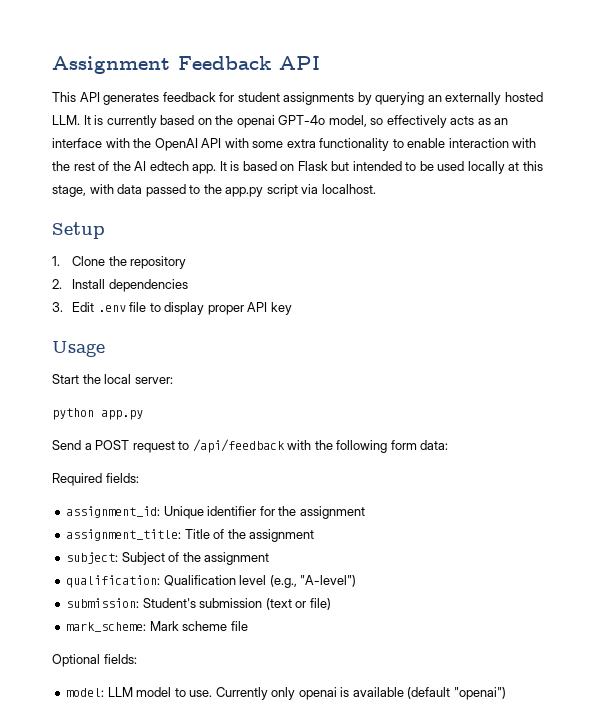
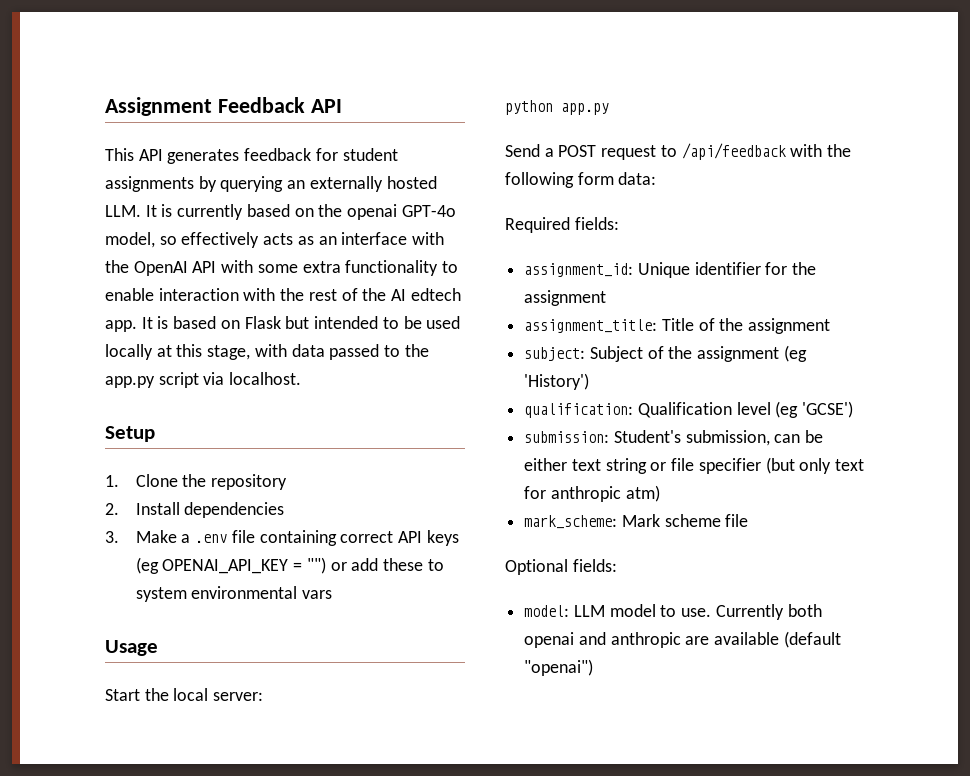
[72,302,292,315] Edit .env file to display proper API key -> [135,530,459,546] [135,557,444,574] [135,586,333,602] Make a .env file containing correct API keys (eg OPENAI_API_KEY = "") or add these to system environmental vars
(270, 558) none -> [783,345,807,362] [524,373,590,390] (eg 'History')
[269,575,357,588] (e.g., "A-level") -> [775,401,854,418] (eg 'GCSE')
[199,598,331,610] submission (text or file) -> [685,430,824,446] [524,457,865,474] [524,485,660,502] submission, can be either text string or file specifier (but only text for anthropic atm)
[271,687,350,700] only openai is -> [787,604,822,617] [524,632,710,648] both openai and anthropic are

